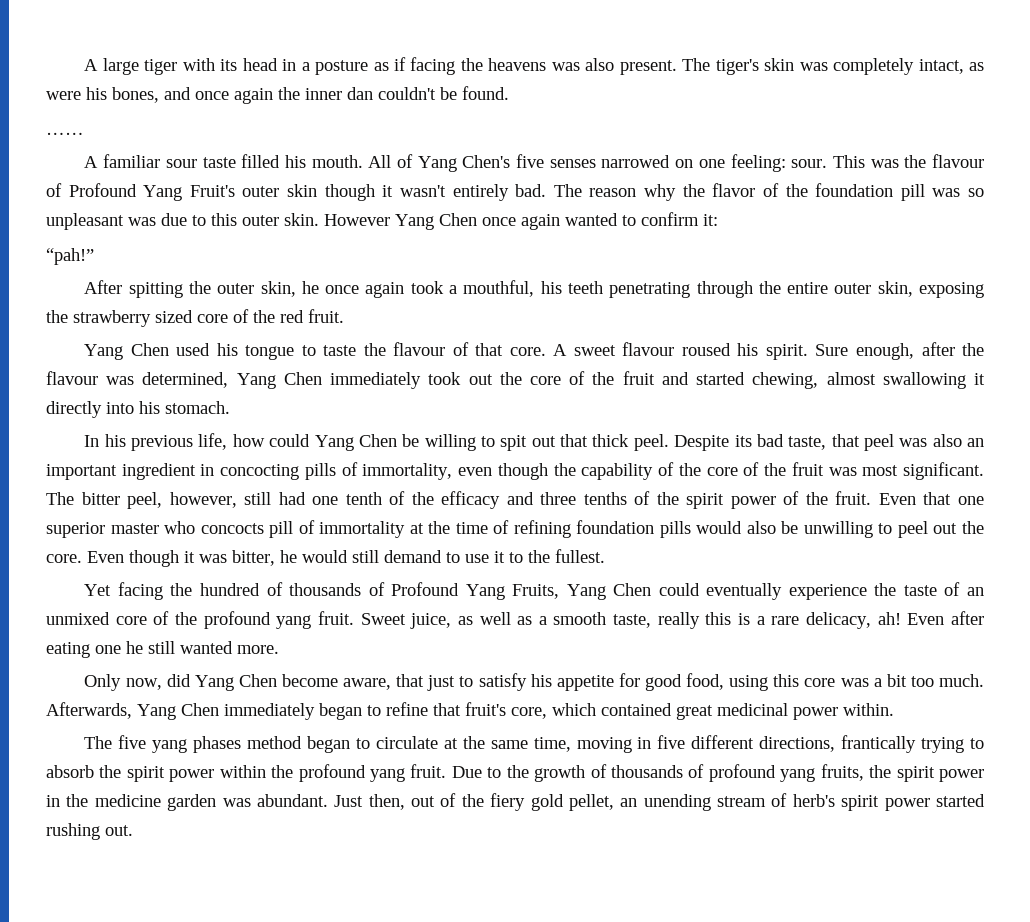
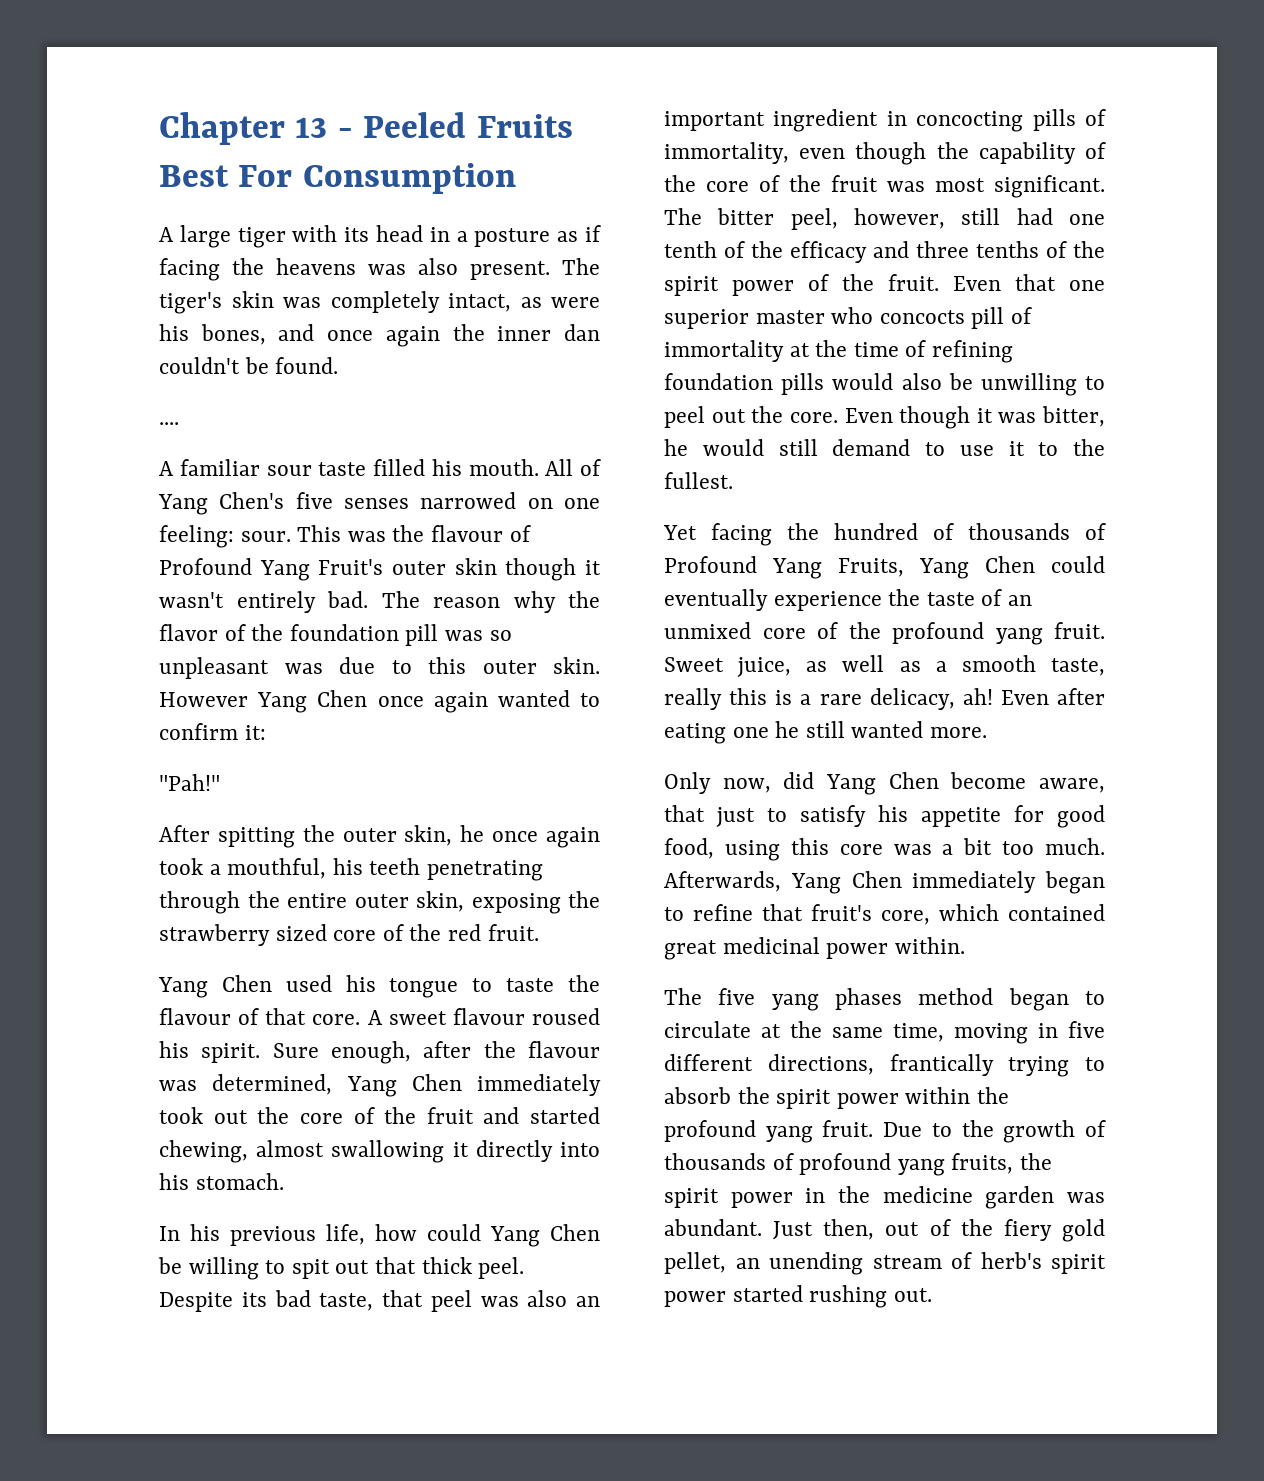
(84, 65) none -> [159,112,573,145] [159,163,516,194] Chapter 13 - Peeled Fruits Best For Consumption //
[46,132,84,135] …… -> [159,422,179,425] ....
[46,248,94,265] “pah!” -> [159,774,220,791] "Pah!"

